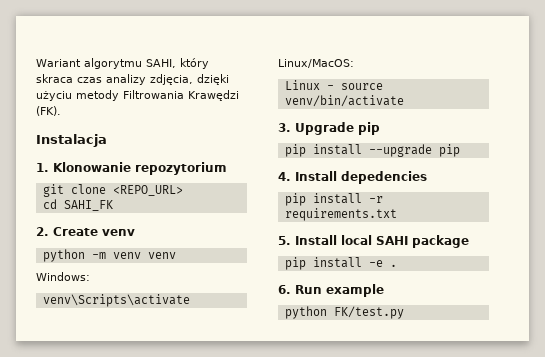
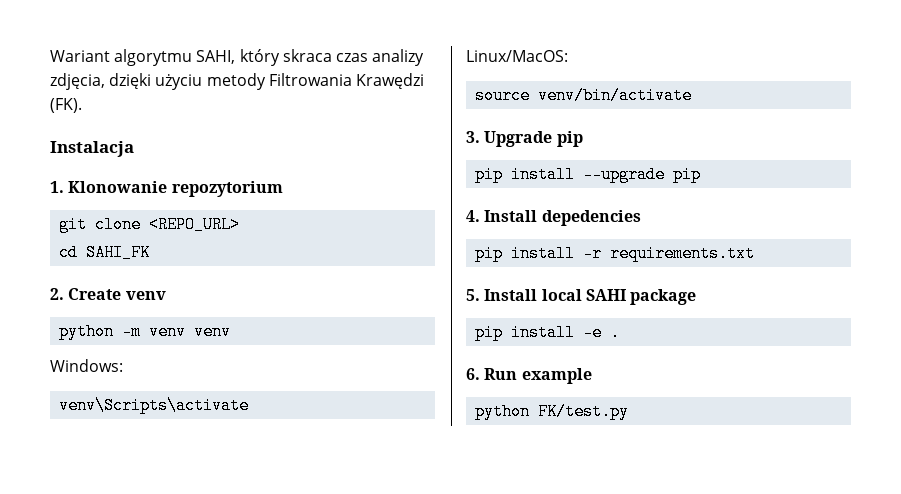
[284,80,334,90] Linux - -> (568, 56) none

